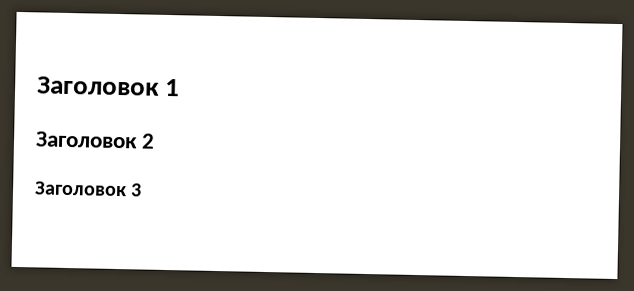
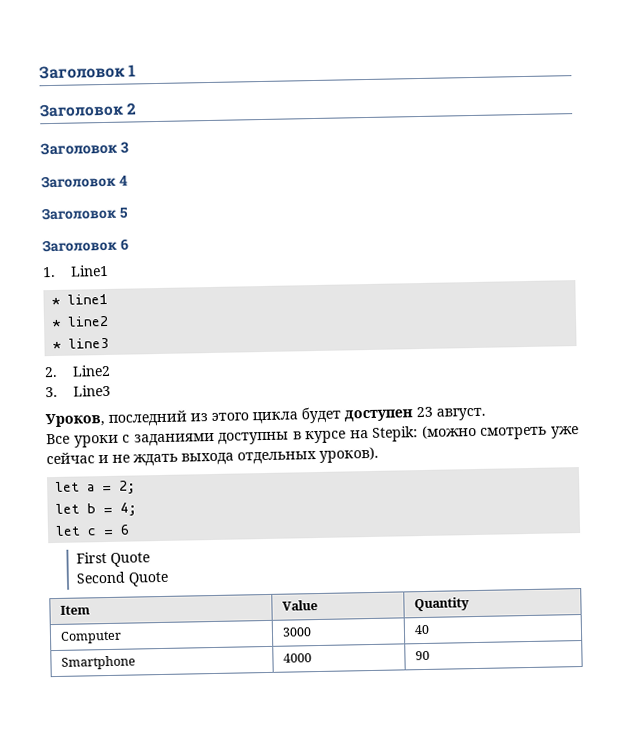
(143, 190) none -> [41,174,128,189] [41,206,129,221] [42,238,129,253] [42,264,109,278] [51,293,109,306] [51,315,110,328] [52,337,110,350] [44,364,111,378] [45,384,111,398] [45,406,486,428] [46,424,579,448] [46,446,379,467] [55,480,137,494] [55,502,138,516] [55,524,131,536] [75,552,150,567] [75,571,169,587] [59,605,90,615] [281,600,318,611] [413,597,470,612] [59,630,122,644] [281,627,312,637] [413,624,430,635] [60,655,136,670] [282,653,312,663] [414,650,430,661] // Заголовок 4 // Заголовок 5 // Заголовок 6 // 1. Line1 // * line1 // * line2 // * line3 // 2. Line2 // 3. Line3 // Уроков, последний из этого цикла будет доступен 23 август. // Все уроки с заданиями доступны в курсе на Stepik: (можно смотреть уже сейчас и не ждать выхода отдельных уроков). // let a = 2; // let b = 4; // let c = 6 // First Quote // Second Quote // Item | Value | Quantity // Computer | 3000 | 40 // Smartphone | 4000 | 90

